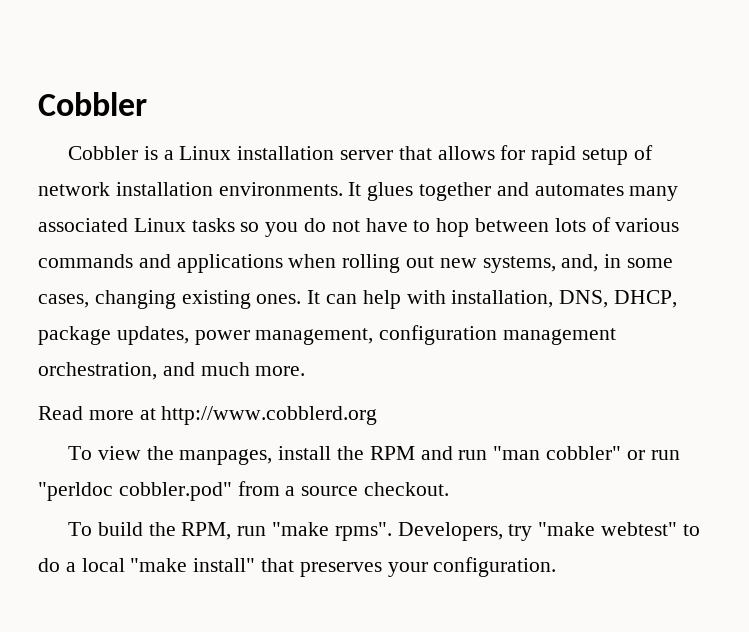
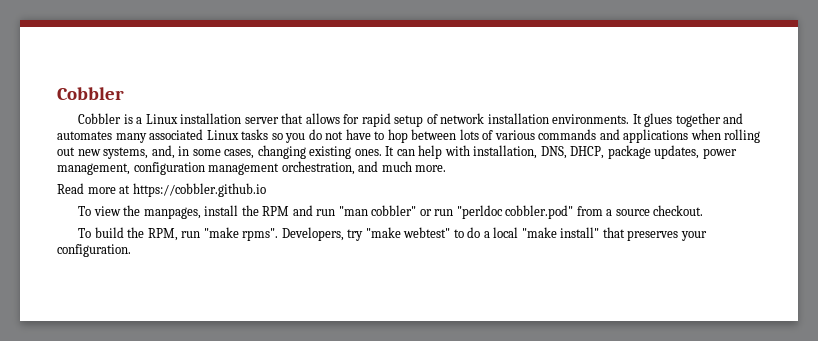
[161,406,378,425] http://www.cobblerd.org -> [132,183,266,197] https://cobbler.github.io

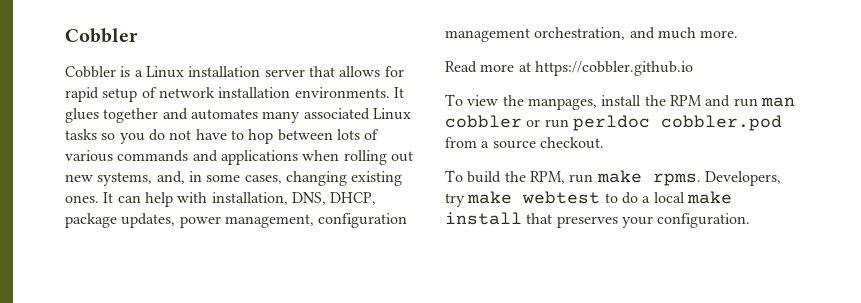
[338,205,574,219] "man cobbler" or run "perldoc cobbler.pod" -> [760,97,795,107] [445,115,782,131] man cobbler or run perldoc cobbler.pod
[203,227,451,241] "make rpms". Developers, try "make webtest" -> [596,170,781,186] [445,191,601,207] make rpms. Developers, try make webtest
[521,227,600,238] "make install" -> [686,191,732,204] [445,212,522,225] make install

